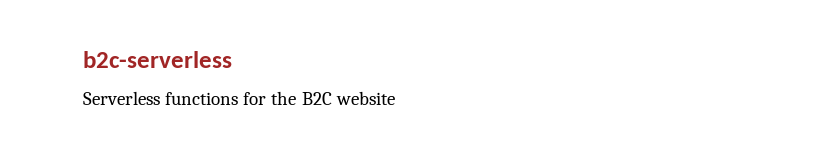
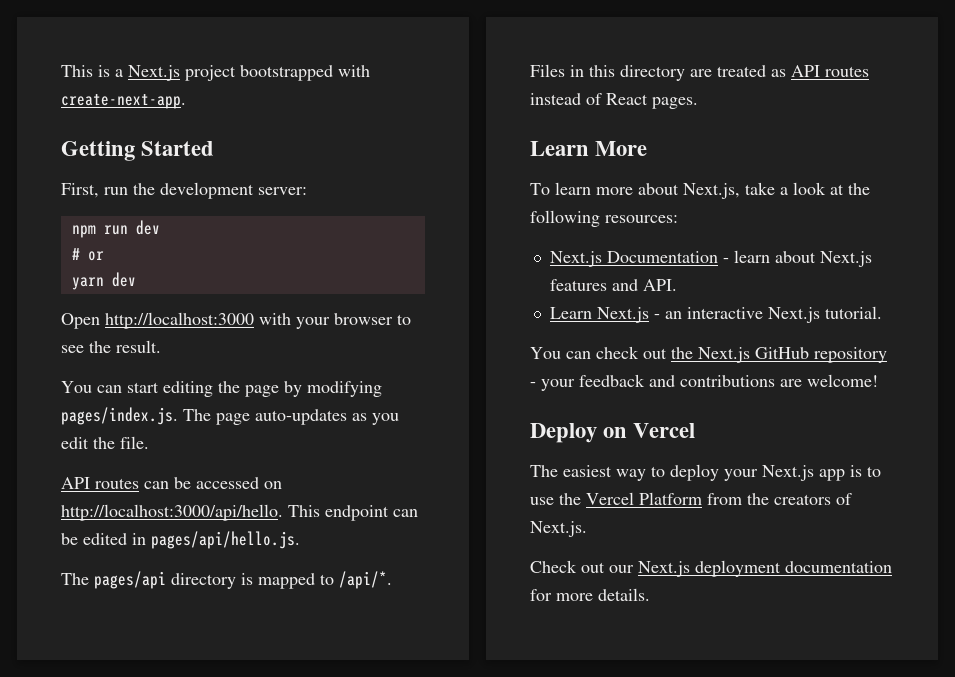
[83,51,232,68] [83,91,395,105] b2c-serverless // Serverless functions for the B2C website -> [61,65,370,81] [61,94,186,109] [61,141,215,161] [61,182,307,199] [71,220,160,238] [71,248,104,261] [71,272,136,290] [61,312,411,329] [61,340,161,353] [61,381,382,397] [61,407,399,425] [61,436,149,449] [61,477,282,489] [61,504,418,521] [61,531,300,549] [61,571,392,589] [530,64,869,81] [530,93,698,109] [530,141,648,156] [530,182,870,199] [530,210,678,227] [549,250,872,267] [549,279,677,291] [549,306,882,323] [530,346,887,363] [530,374,878,391] [530,423,696,443] [530,464,881,481] [530,492,852,505] [530,521,587,537] [530,560,892,577] [530,588,650,601] This is a Next.js project bootstrapped with create-next-app. // Getting Started // First, run the development server: // npm run dev // # or // yarn dev // Open http://localhost:3000 with your browser to see the result. // You can start editing the page by modifying pages/index.js. The page auto-updates as you edit the file. // API routes can be accessed on http://localhost:3000/api/hello. This endpoint can be edited in pages/api/hello.js. // The pages/api directory is mapped to /api/*. Files in this directory are treated as API routes instead of React pages. // Learn More // To learn more about Next.js, take a look at the following resources: // Next.js Documentation - learn about Next.js features and API. // Learn Next.js - an interactive Next.js tutorial. // You can check out the Next.js GitHub repository - your feedback and contributions are welcome! // Deploy on Vercel // The easiest way to deploy your Next.js app is to use the Vercel Platform from the creators of Next.js. // Check out our Next.js deployment documentation for more details.

